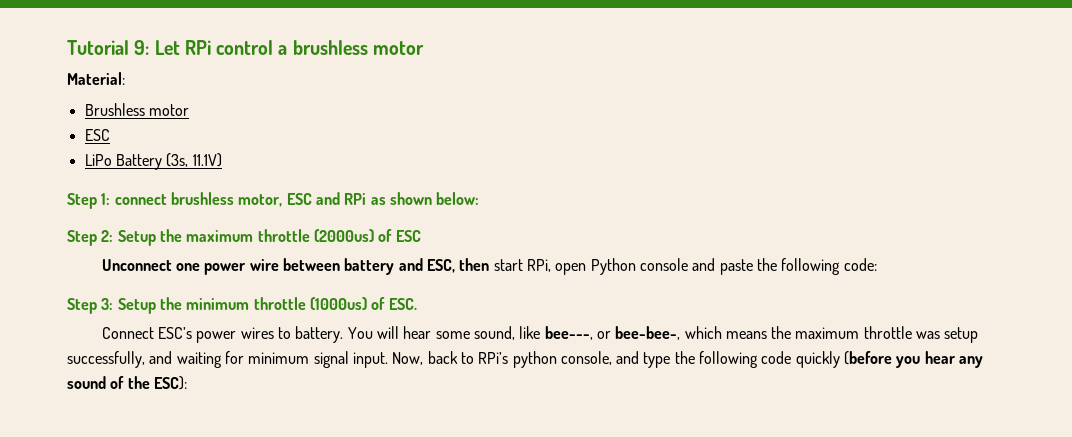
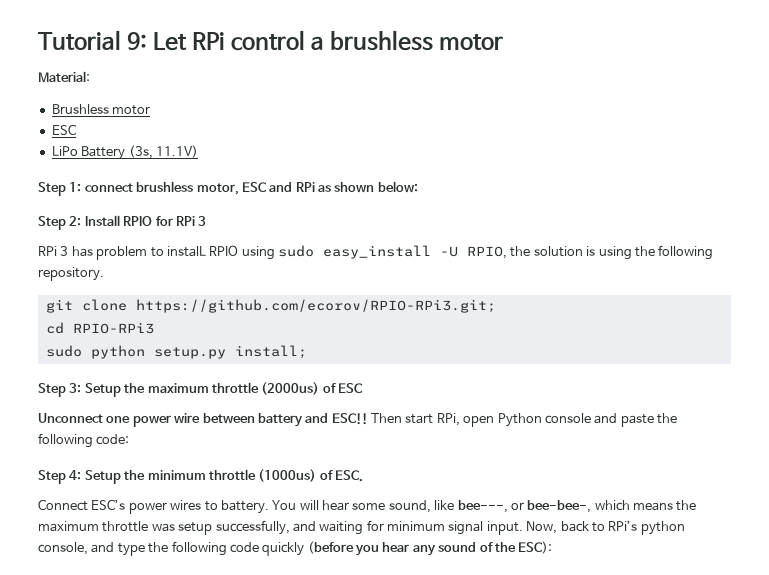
(114, 236) none -> [84,215,207,226] [38,245,714,260] [38,267,104,281] [45,299,496,313] [45,322,154,334] [45,345,307,359] [38,383,82,397] Install RPIO for RPi 3 // RPi 3 has problem to instalL RPIO using sudo easy_install -U RPIO, the solution is using the following repository. // git clone https://github.com/ecorov/RPIO-RPi3.git; // cd RPIO-RPi3 // sudo python setup.py install; // Step 3:
[426,258,490,273] ESC, then -> [331,413,402,425] ESC!! Then
[101,298,114,310] 3: -> [69,470,82,480] 4:

